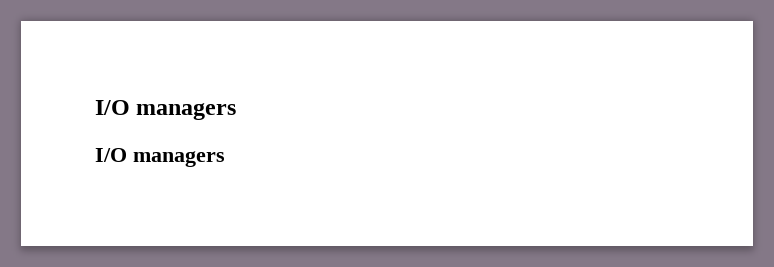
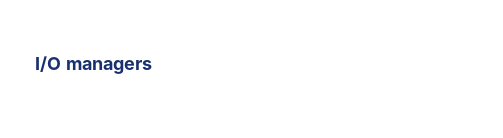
[95,100,237,120] [95,148,225,167] I/O managers // I/O managers -> [35,56,152,74] I/O managers

